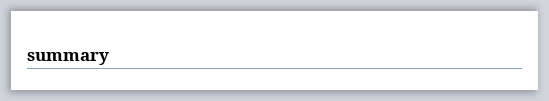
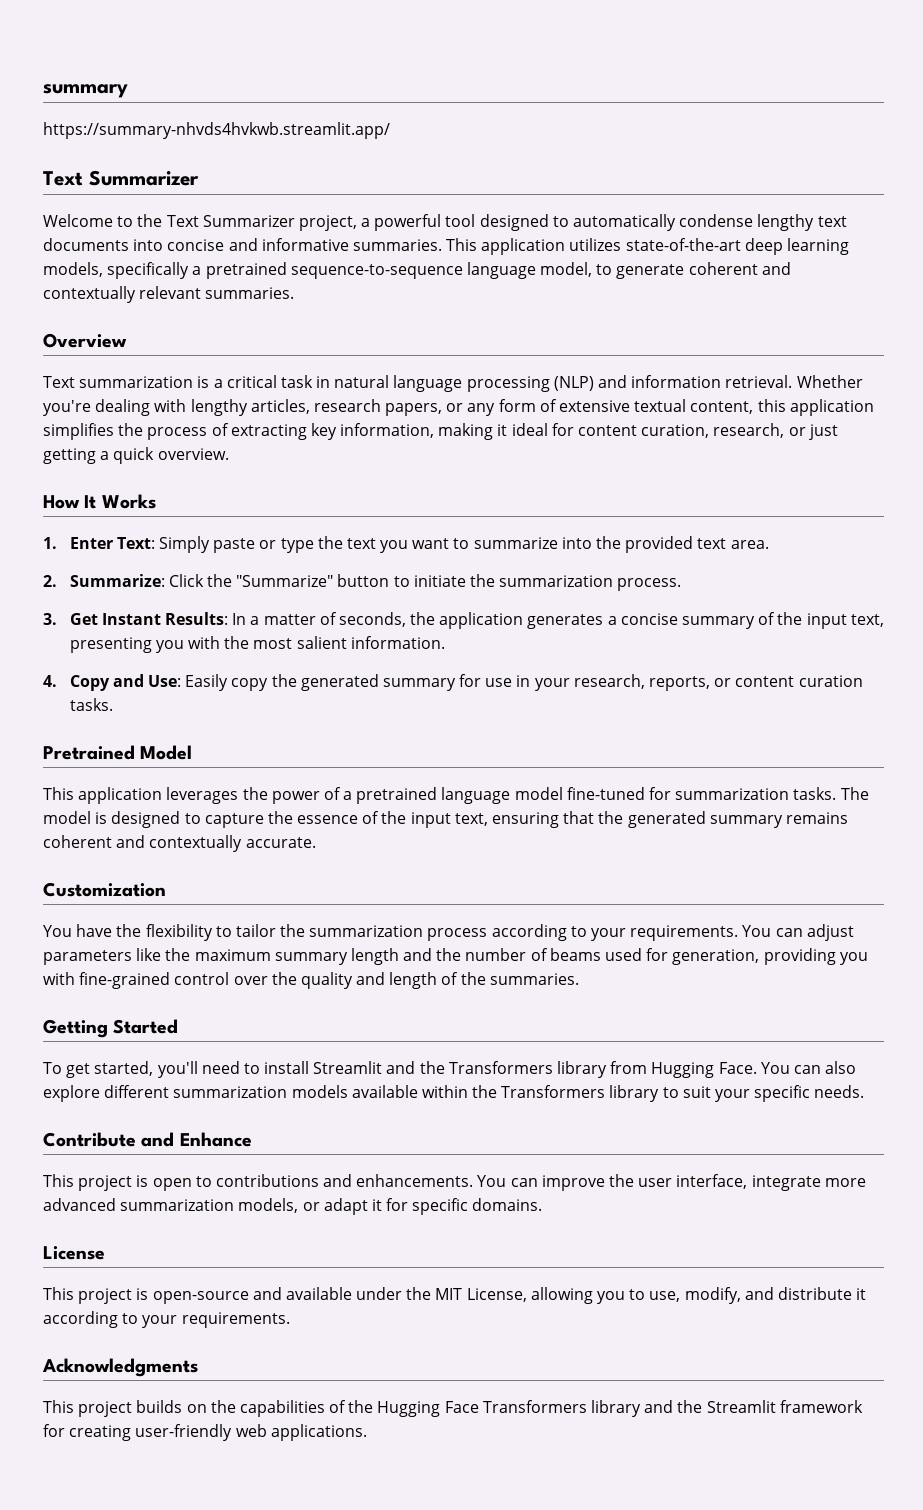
[27,52,109,65] summary -> [43,84,128,98] [43,122,390,139] [43,170,199,186] [43,214,847,231] [43,238,850,255] [43,262,791,279] [43,286,295,303] [43,333,127,348] [43,375,863,392] [43,399,874,416] [43,423,838,440] [43,447,229,464] [43,494,156,509] [43,536,769,553] [43,574,682,591] [43,612,884,629] [69,636,445,653] [43,674,863,691] [69,698,113,711] [43,745,193,760] [43,787,869,804] [43,811,848,828] [43,835,316,852] [43,882,166,897] [43,924,854,941] [43,948,868,965] [43,972,579,989] [43,1019,179,1038] [43,1061,857,1078] [43,1085,865,1102] [43,1132,252,1147] [43,1174,866,1191] [43,1198,543,1215] [43,1246,105,1260] [43,1287,867,1304] [43,1311,290,1328] [42,1358,198,1377] [43,1400,863,1417] [43,1424,367,1441] summary // https://summary-nhvds4hvkwb.streamlit.app/ // Text Summarizer // Welcome to the Text Summarizer project, a powerful tool designed to automatically condense lengthy text documents into concise and informative summaries. This application utilizes state-of-the-art deep learning models, specifically a pretrained sequence-to-sequence language model, to generate coherent and contextually relevant summaries. // Overview // Text summarization is a critical task in natural language processing (NLP) and information retrieval. Whether you're dealing with lengthy articles, research papers, or any form of extensive textual content, this application simplifies the process of extracting key information, making it ideal for content curation, research, or just getting a quick overview. // How It Works // 1. Enter Text: Simply paste or type the text you want to summarize into the provided text area. // 2. Summarize: Click the "Summarize" button to initiate the summarization process. // 3. Get Instant Results: In a matter of seconds, the application generates a concise summary of the input text, presenting you with the most salient information. // 4. Copy and Use: Easily copy the generated summary for use in your research, reports, or content curation tasks. // Pretrained Model // This application leverages the power of a pretrained language model fine-tuned for summarization tasks. The model is designed to capture the essence of the input text, ensuring that the generated summary remains coherent and contextually accurate. // Customization // You have the flexibility to tailor the summarization process according to your requirements. You can adjust parameters like the maximum summary length and the number of beams used for generation, providing you with fine-grained control over the quality and length of the summaries. // Getting Started // To get started, you'll need to install Streamlit and the Transformers library from Hugging Face. You can also explore different summarization models available within the Transformers library to suit your specific needs. // Contribute and Enhance // This project is open to contributions and enhancements. You can improve the user interface, integrate more advanced summarization models, or adapt it for specific domains. // License // This project is open-source and available under the MIT License, allowing you to use, modify, and distribute it according to your requirements. // Acknowledgments // This project builds on the capabilities of the Hugging Face Transformers library and the Streamlit framework for creating user-friendly web applications.

